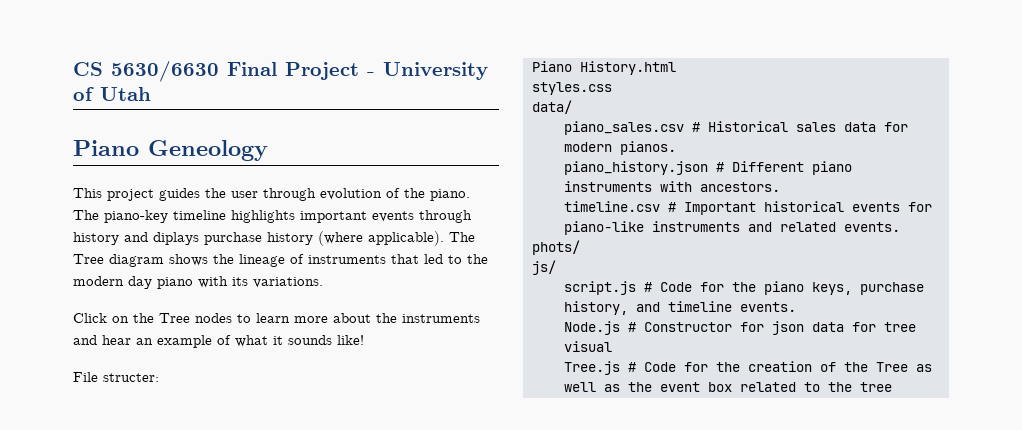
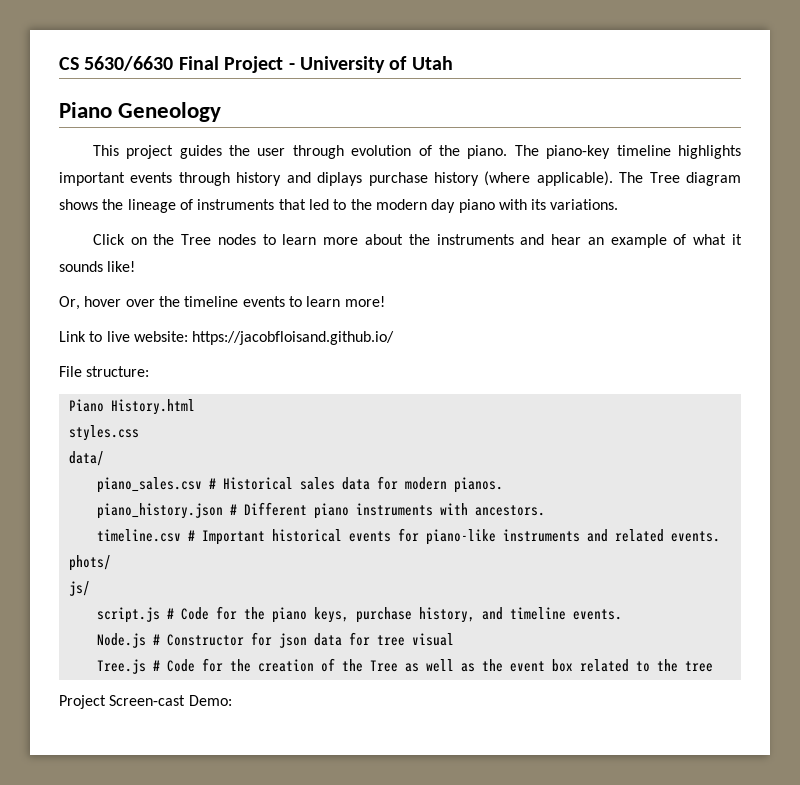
(364, 340) none -> [59,296,385,310] [59,331,395,345] // Or, hover over the timeline events to learn more! // Link to live website: https://jacobfloisand.github.io/
[103,373,159,382] structer: -> [86,366,150,377] structure:
(892, 387) none -> [59,695,232,709] // Project Screen-cast Demo:

